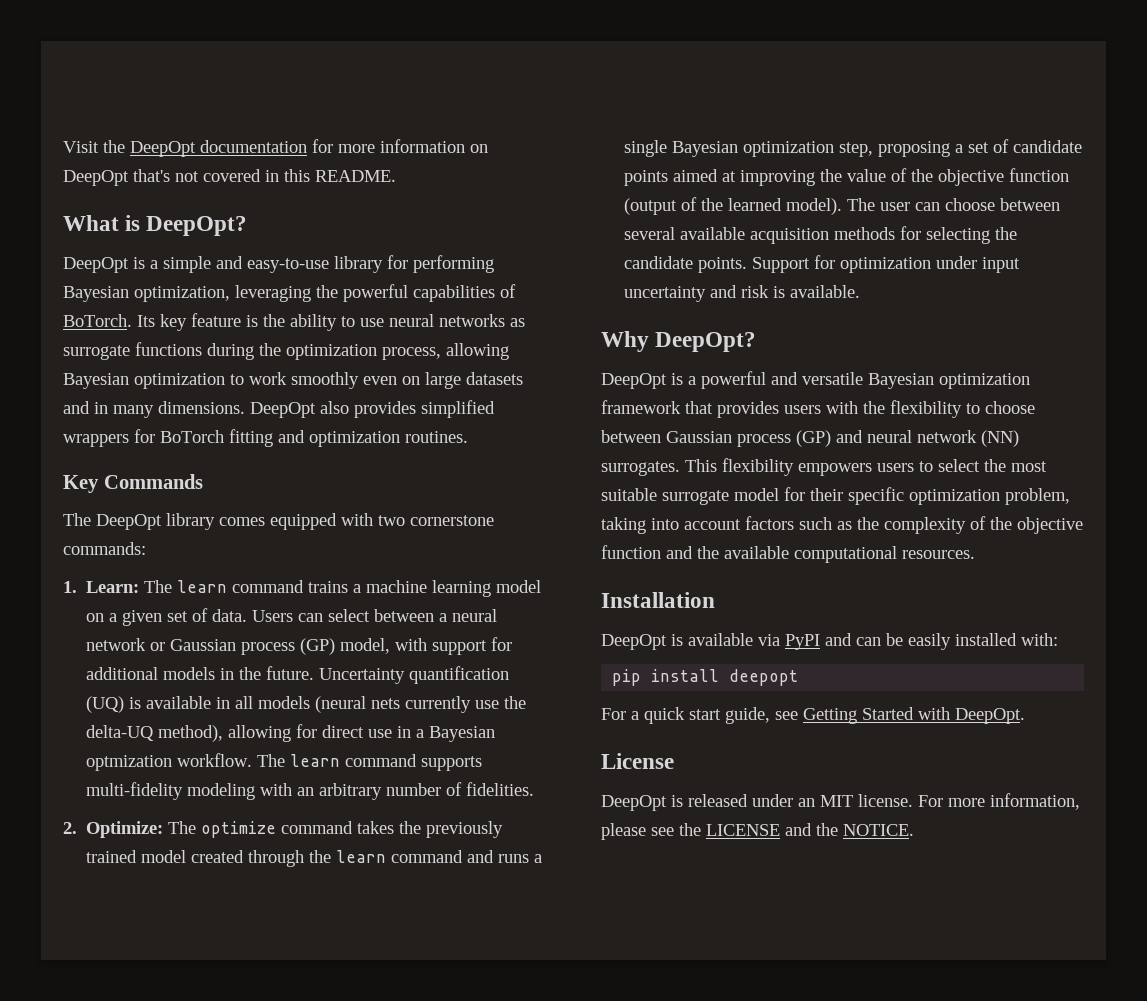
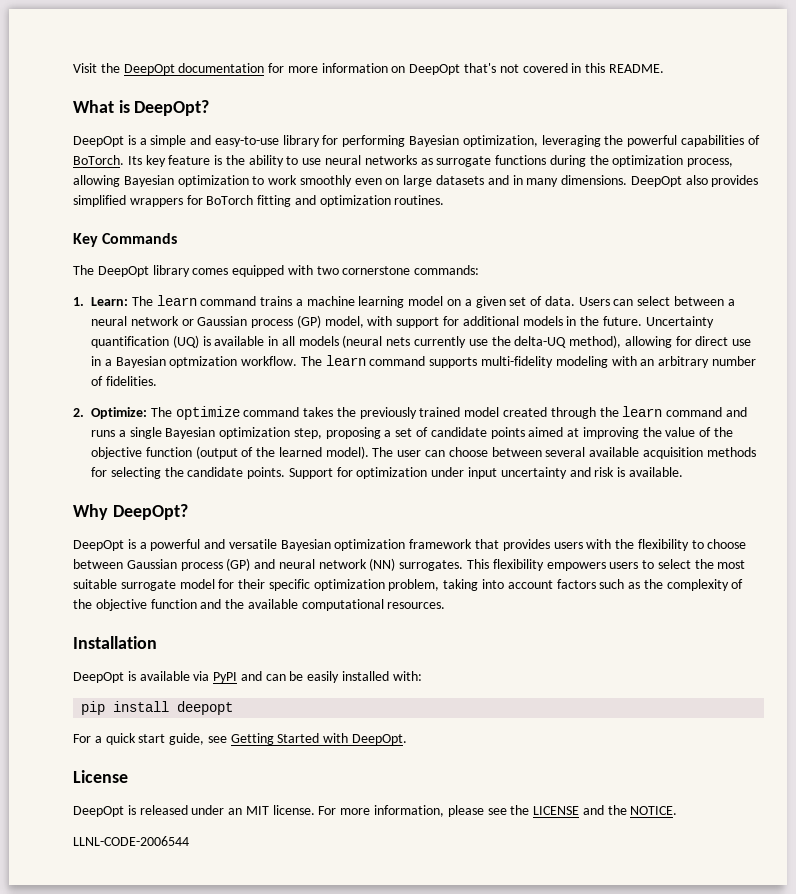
(914, 830) none -> [73,836,189,846] // LLNL-CODE-2006544

